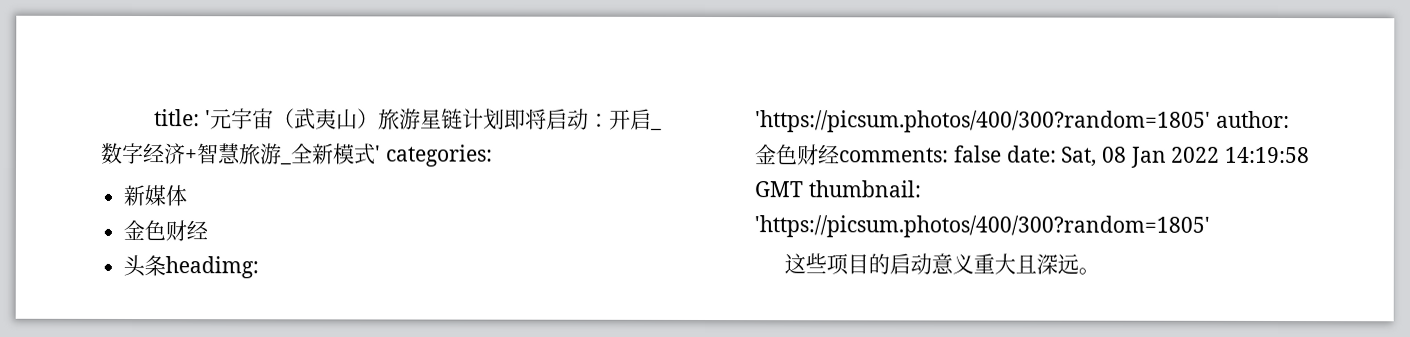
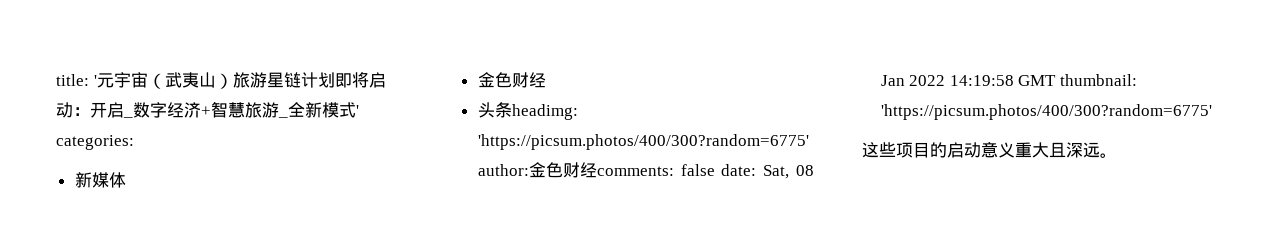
[755,110,1212,133] 'https://picsum.photos/400/300?random=1805' -> [477,134,809,150] 'https://picsum.photos/400/300?random=6775'
[754,215,1211,238] 'https://picsum.photos/400/300?random=1805' -> [880,104,1212,120] 'https://picsum.photos/400/300?random=6775'

